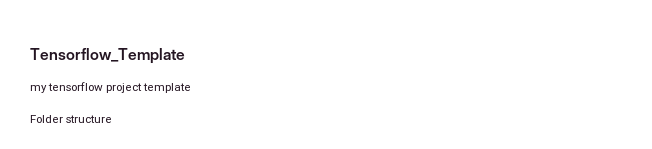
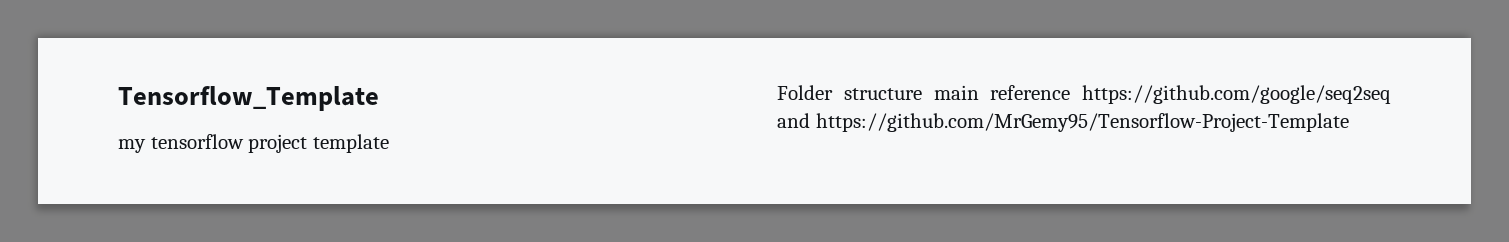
(113, 119) none -> [933,85,1391,104] [777,113,1349,132] main reference https://github.com/google/seq2seq and https://github.com/MrGemy95/Tensorflow-Project-Template

